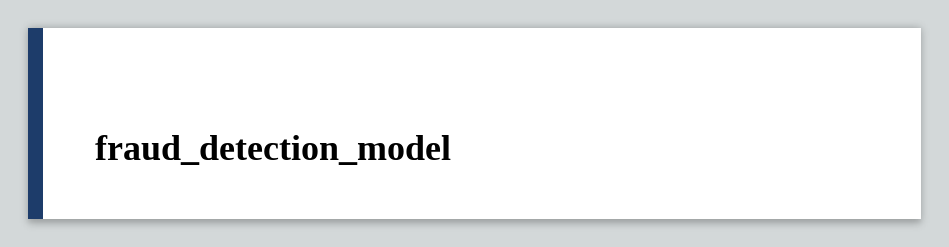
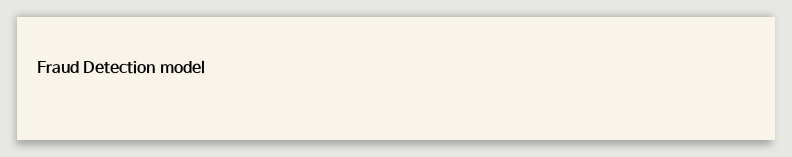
[95,135,451,165] fraud_detection_model -> [37,60,205,74] Fraud Detection model

